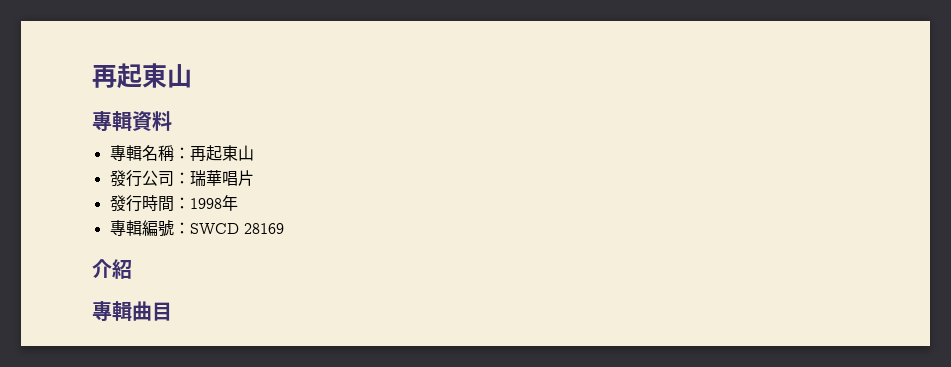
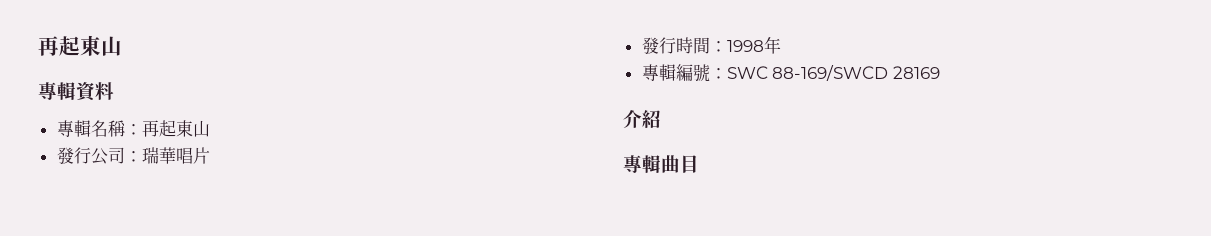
[189,223,239,234] SWCD -> [726,65,889,81] SWC 88-169/SWCD

